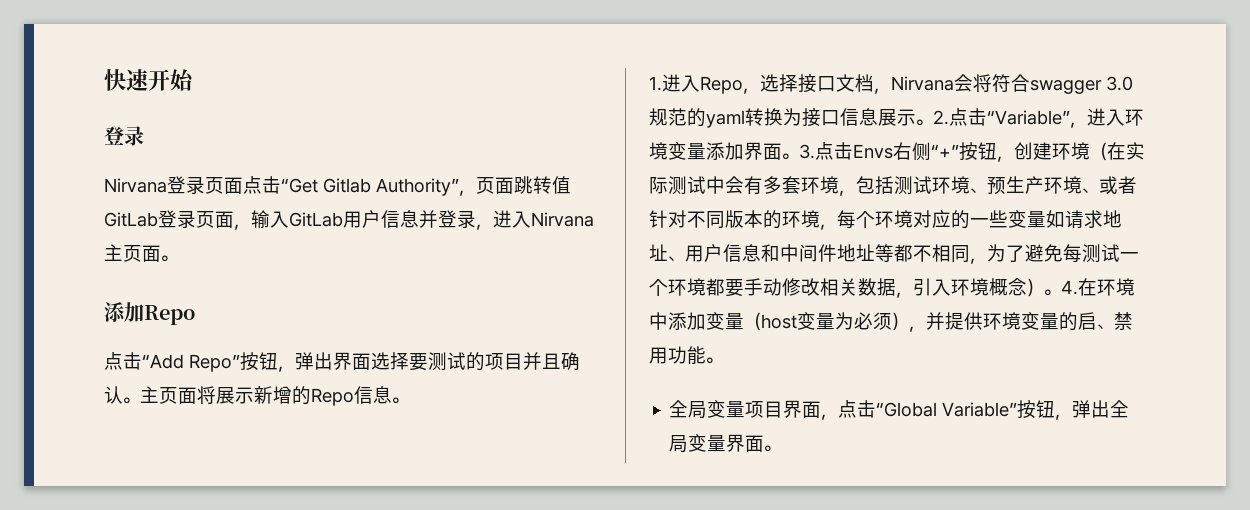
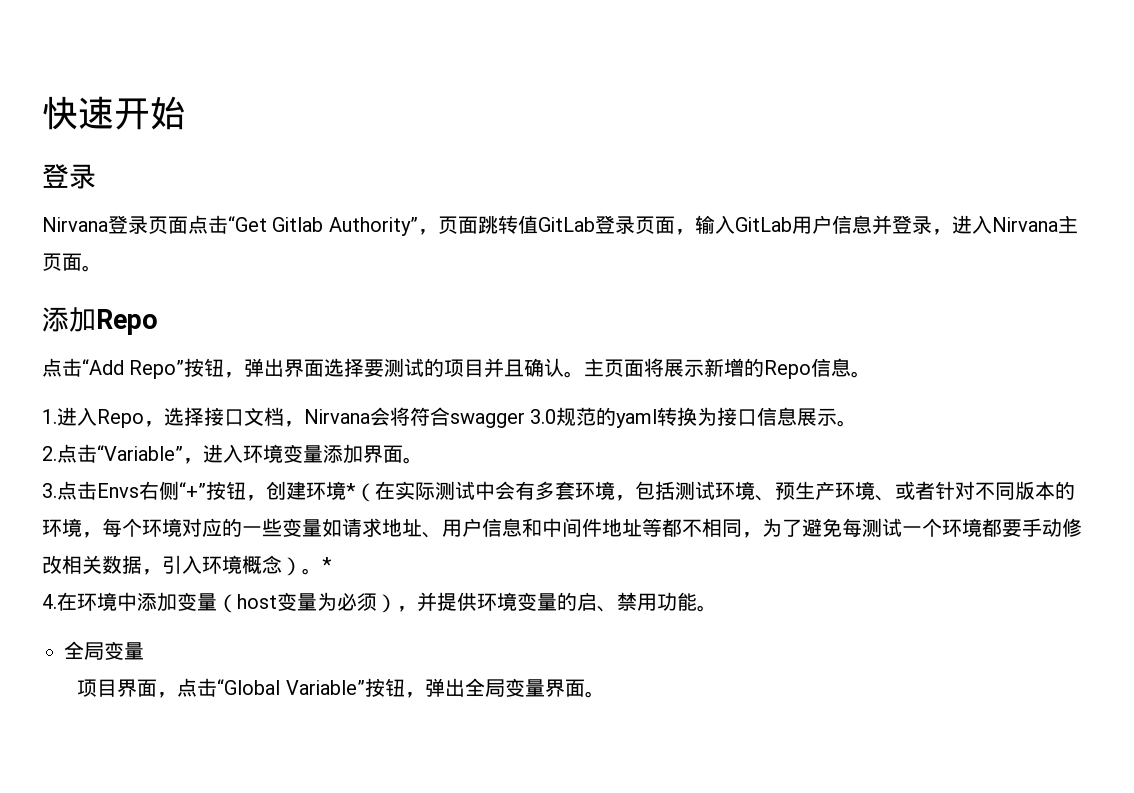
(933, 122) none -> (858, 423) //
(799, 156) none -> (423, 460) //
(1090, 151) none -> [346,483,356,498] *
(1061, 292) none -> [322,557,332,572] * //
(746, 409) none -> (144, 651) //

